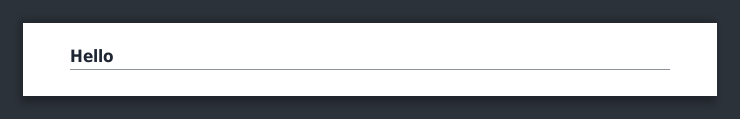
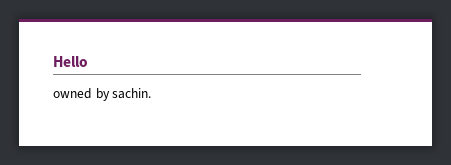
(114, 56) none -> [53,88,152,101] // owned by sachin.

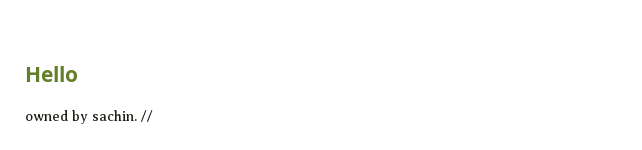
(152, 93) none -> [141,110,153,122] //

